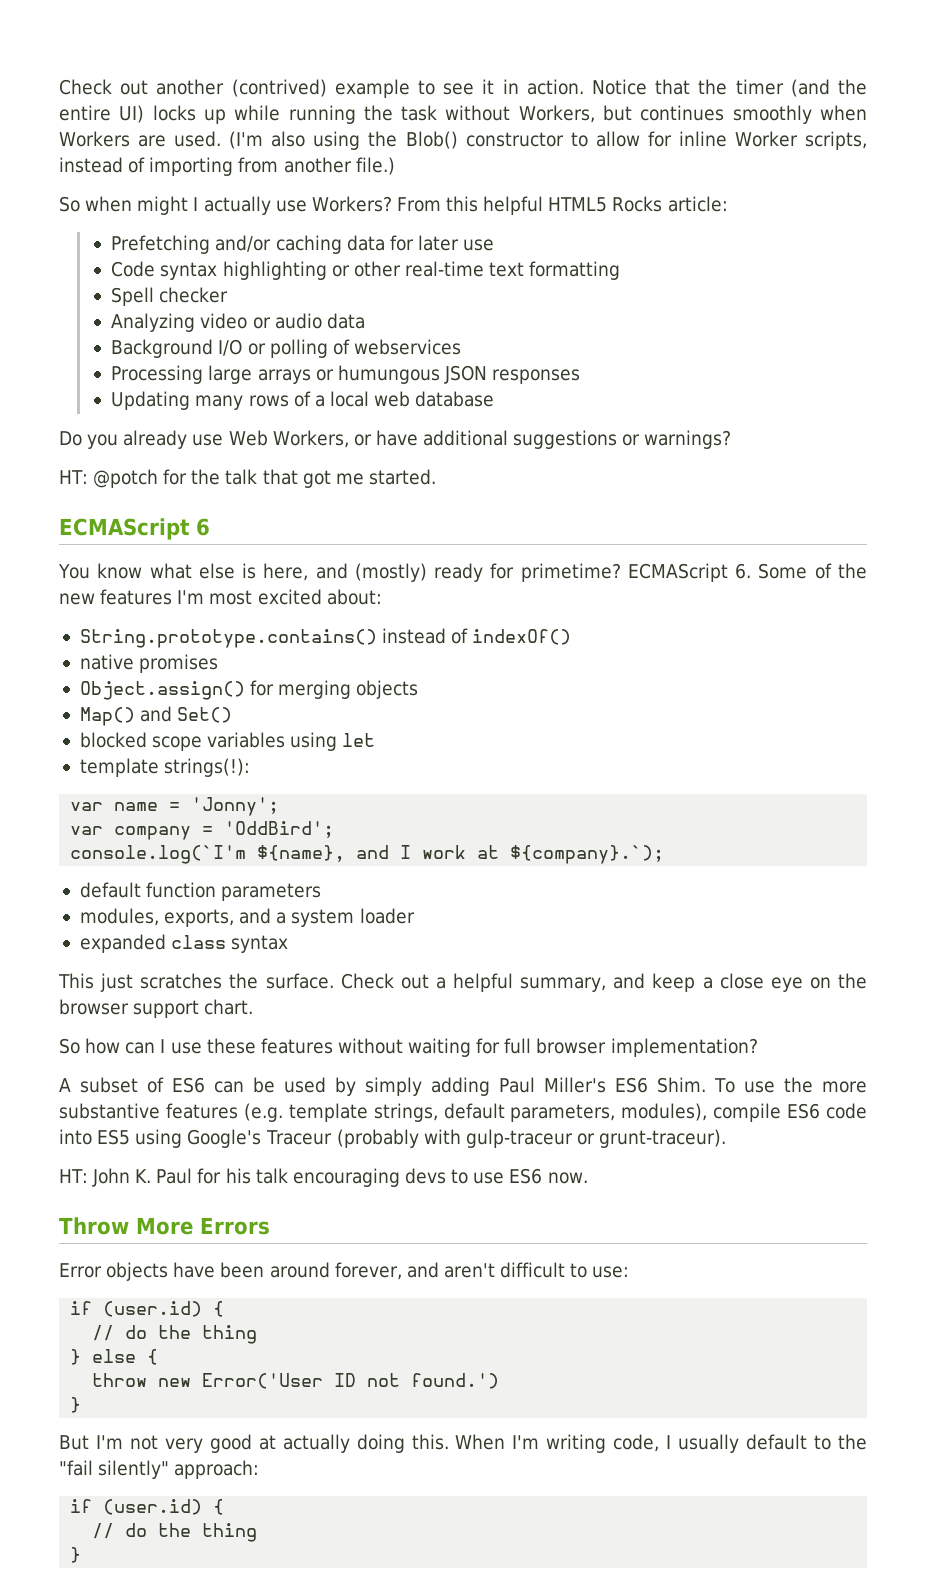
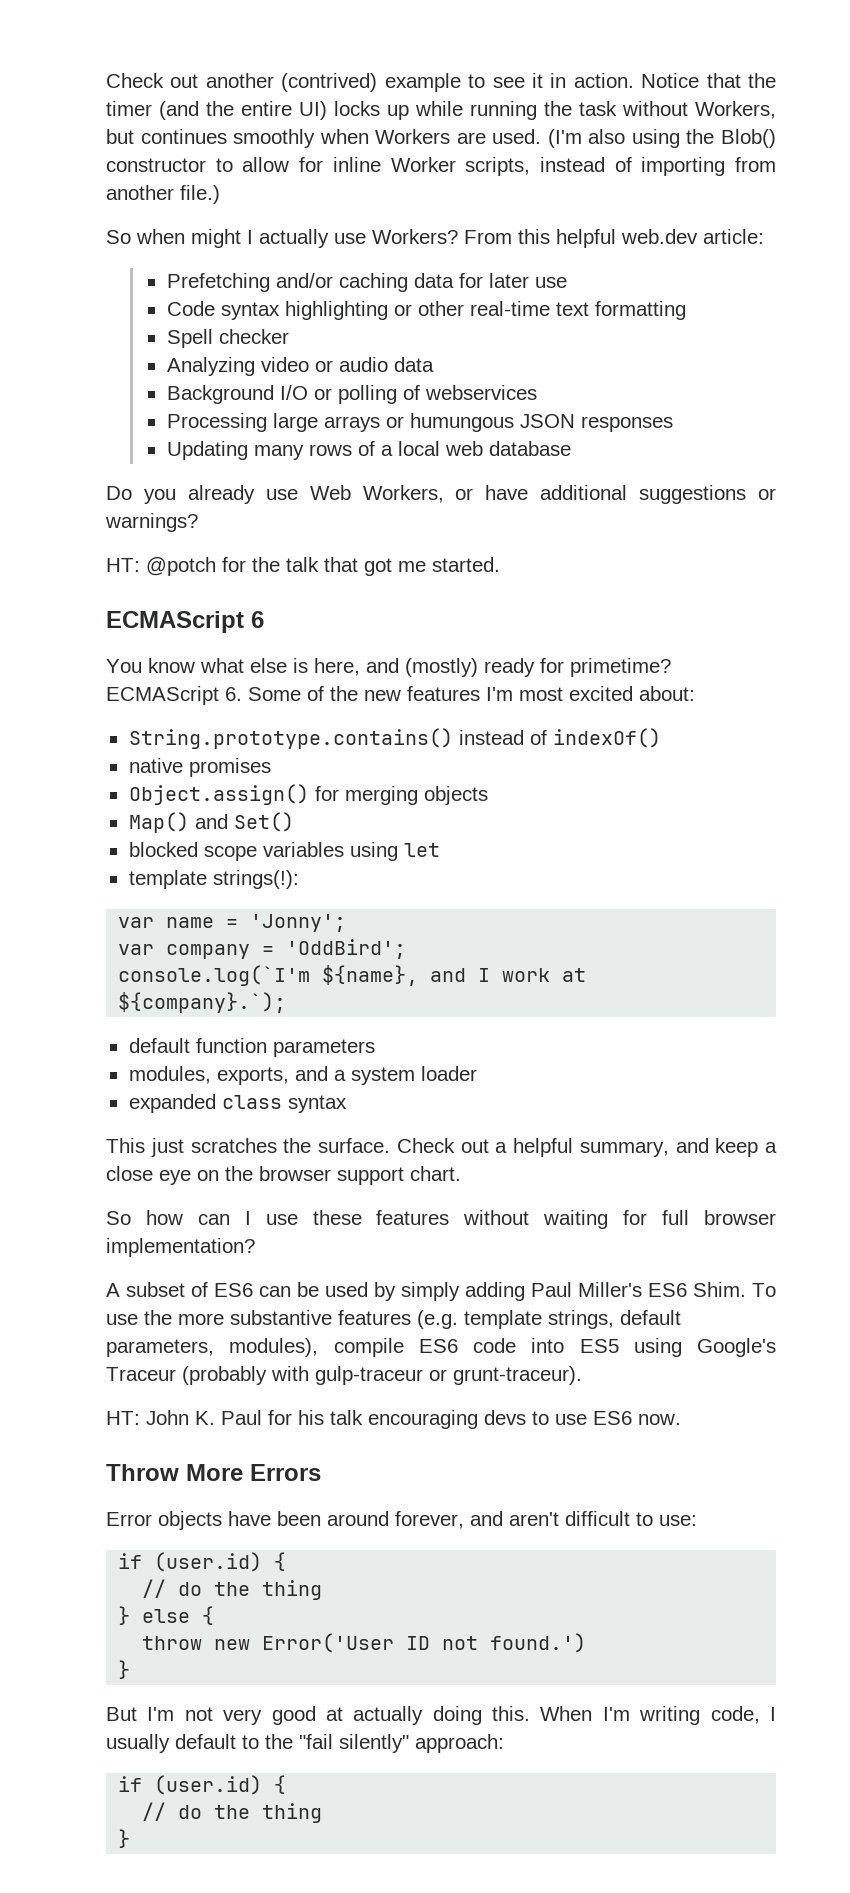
[548,196,663,212] HTML5 Rocks -> [621,229,698,244] web.dev

